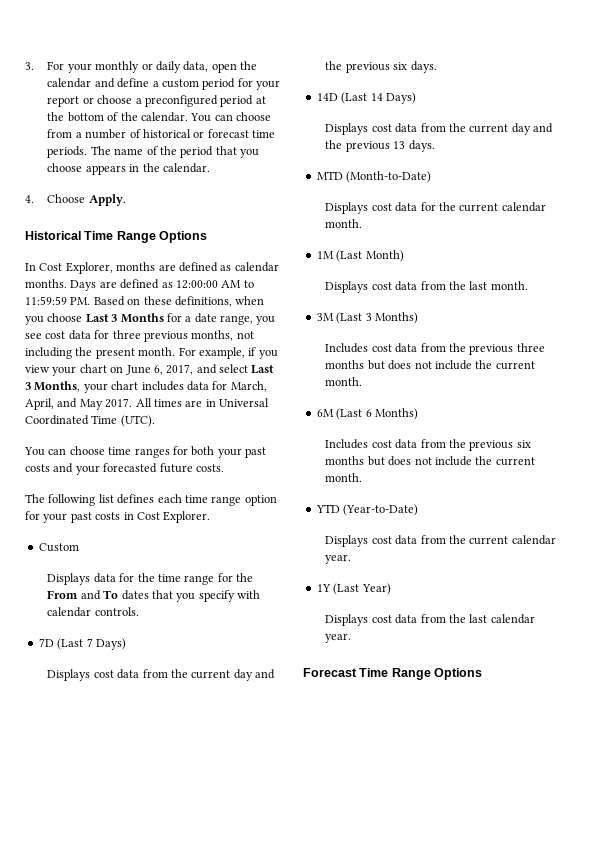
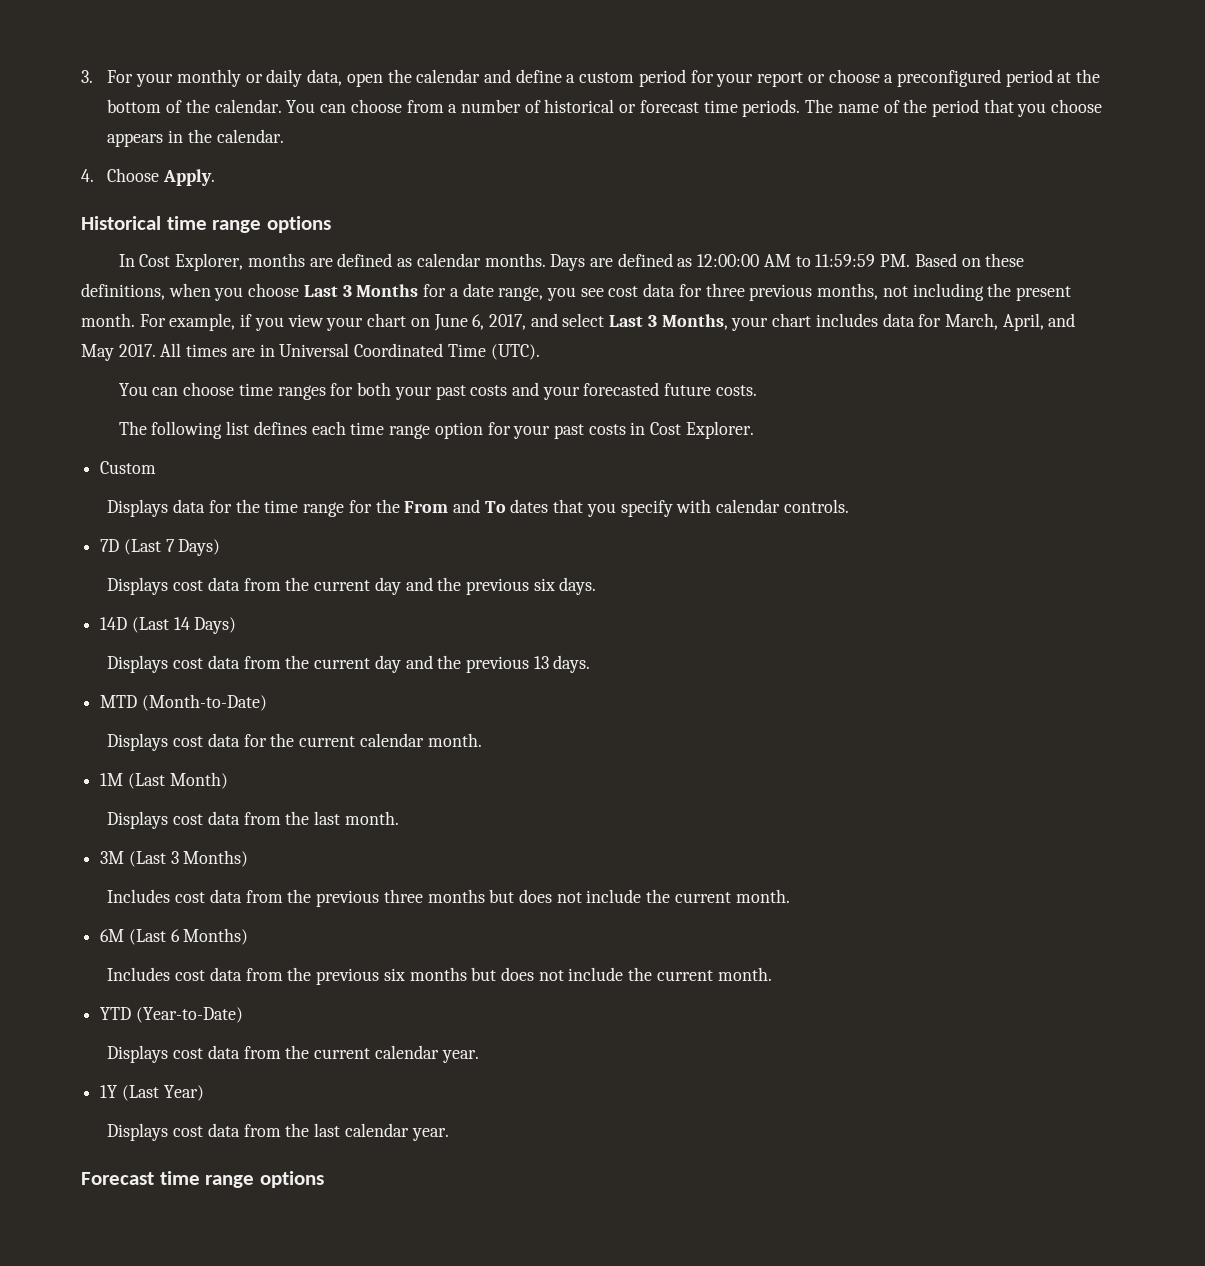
[84,231,208,243] Time Range Options -> [166,216,332,233] time range options
[359,668,483,680] Time Range Options -> [159,1171,325,1188] time range options

